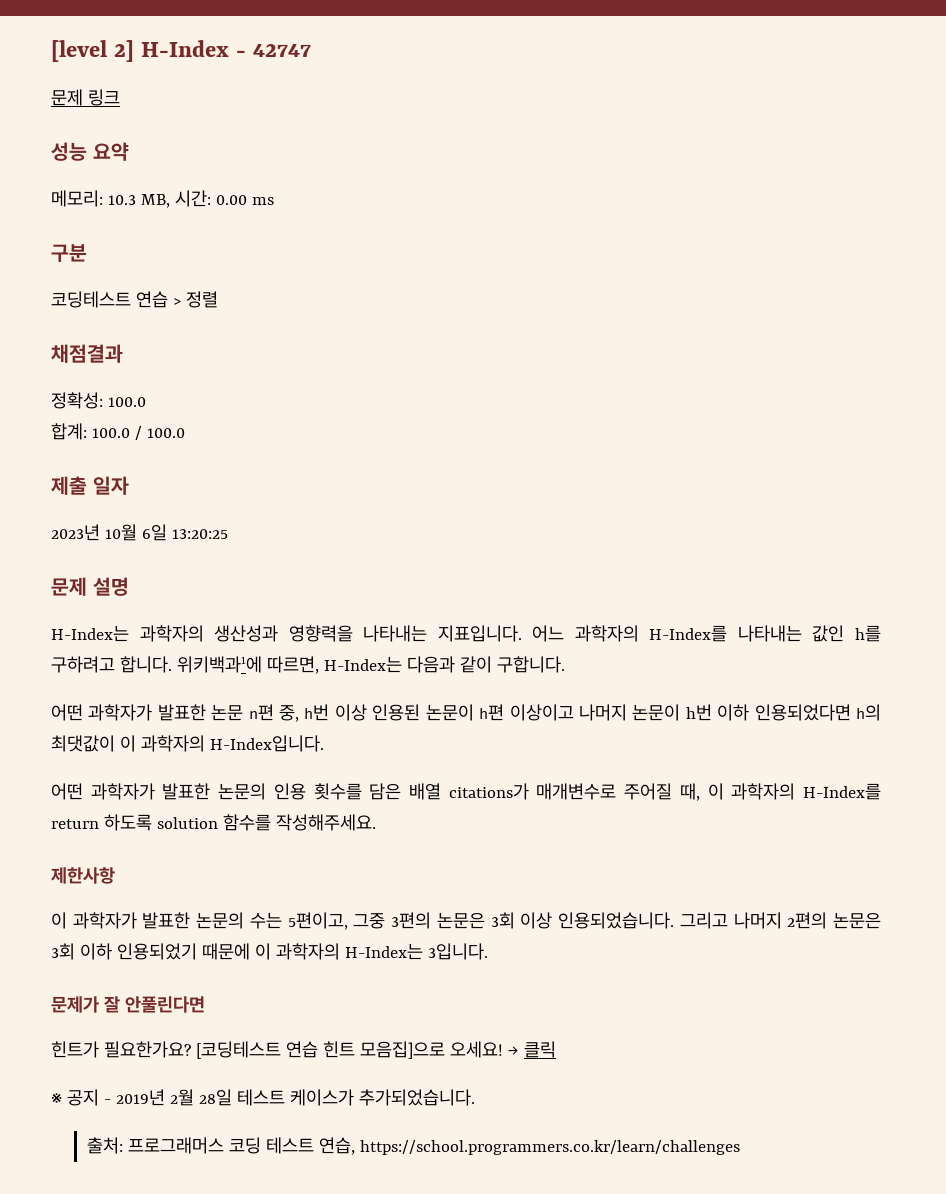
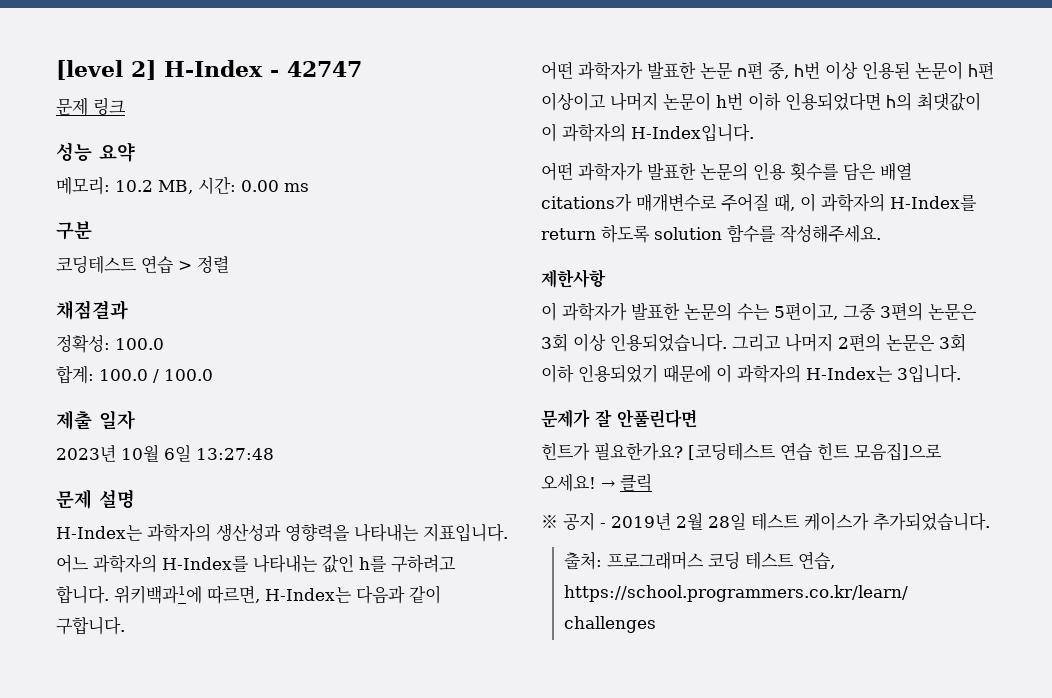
[107,195,136,205] 10.3 -> [115,180,153,192] 10.2
[171,529,228,539] 13:20:25 -> [196,448,274,460] 13:27:48

